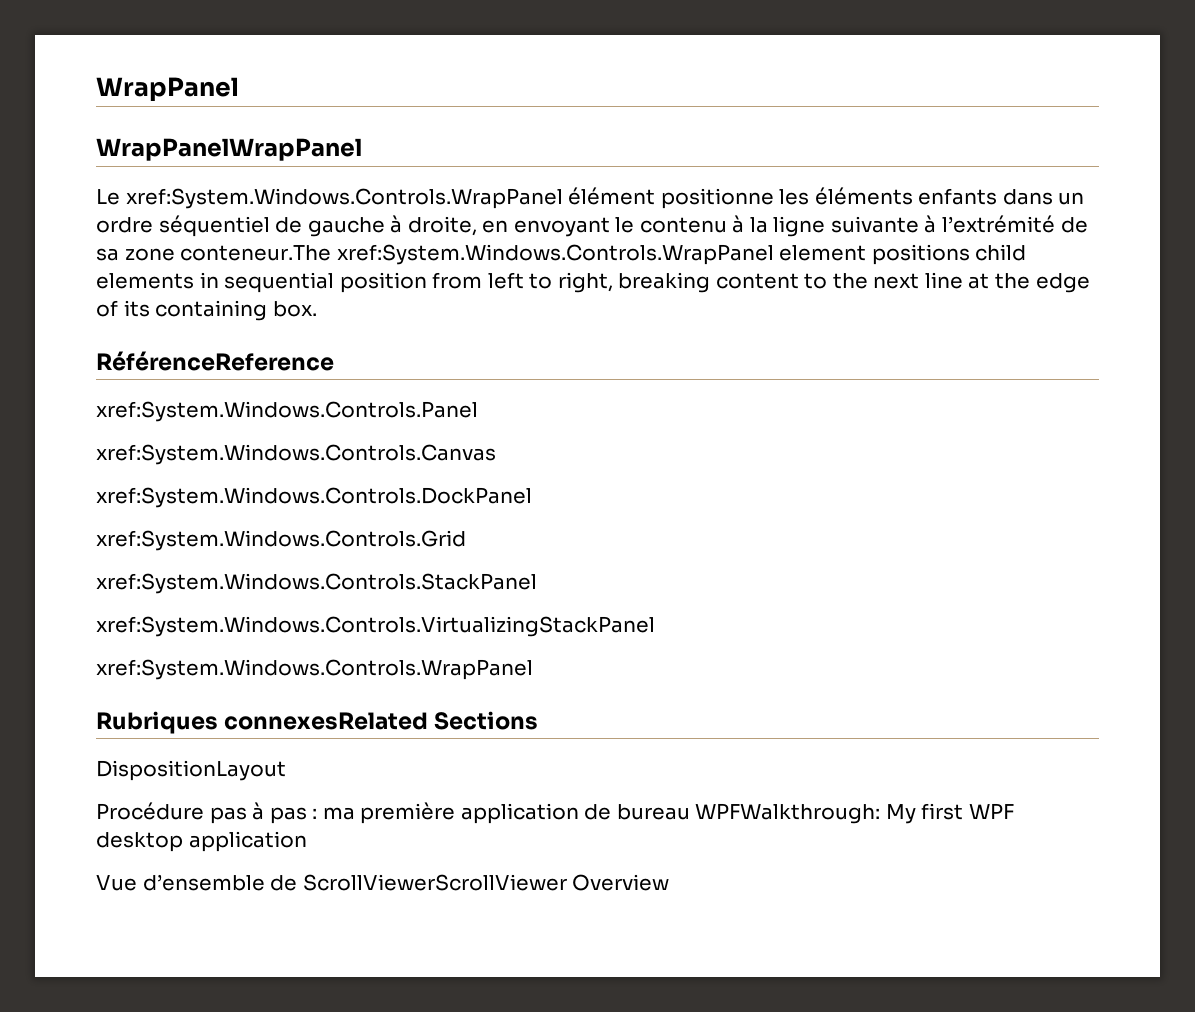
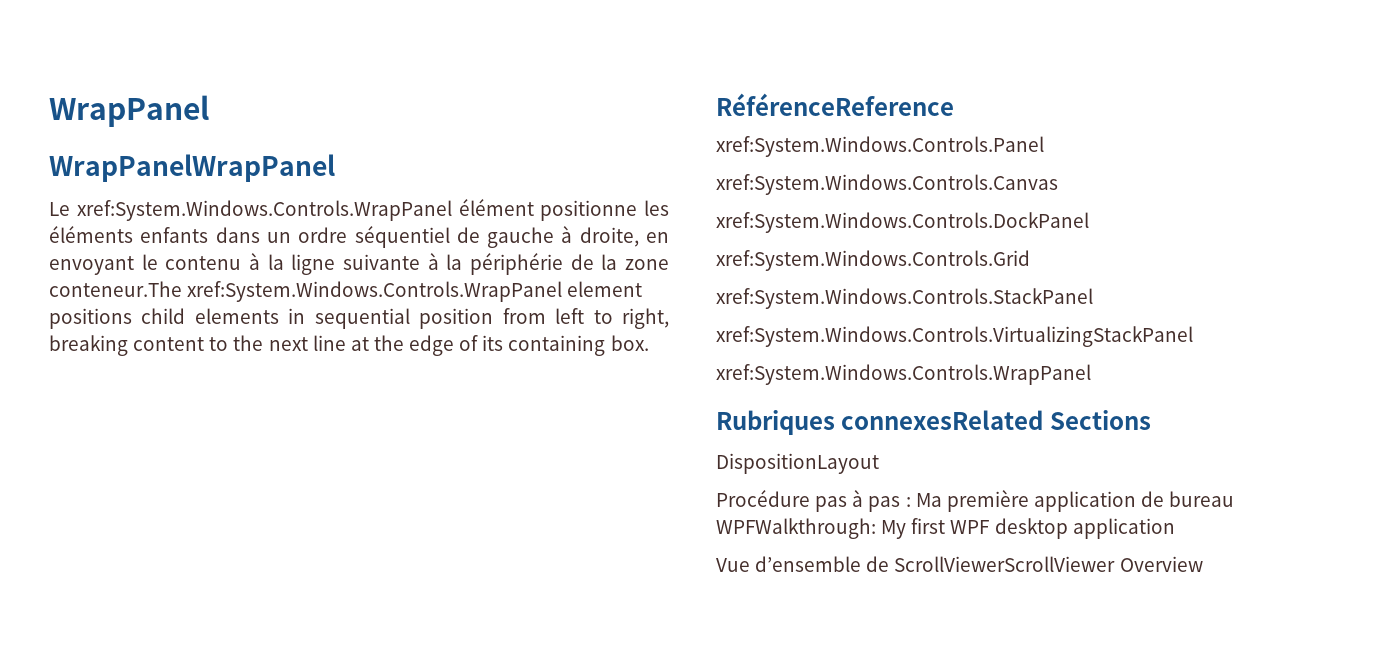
[942,215,1088,233] [96,248,119,261] l’extrémité de sa -> [446,253,618,275] la périphérie de la
[322,807,355,820] ma -> [915,493,942,507] Ma

